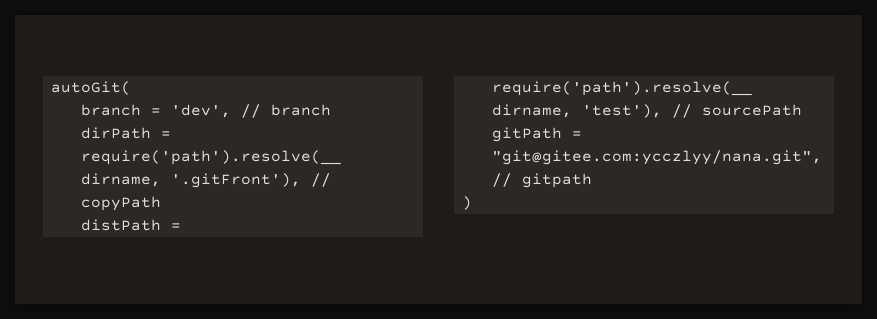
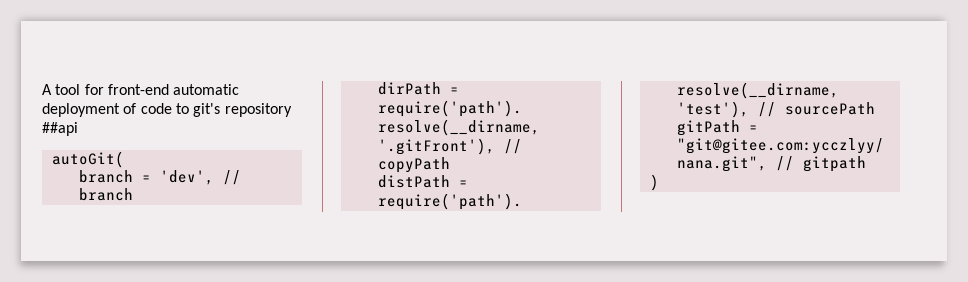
(51, 88) none -> [42,84,240,95] [42,103,292,117] [42,122,78,136] A tool for front-end automatic deployment of code to git's repository ##api //

